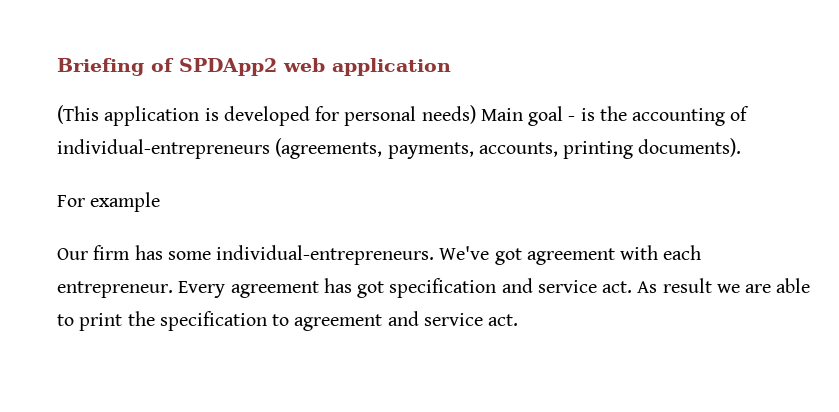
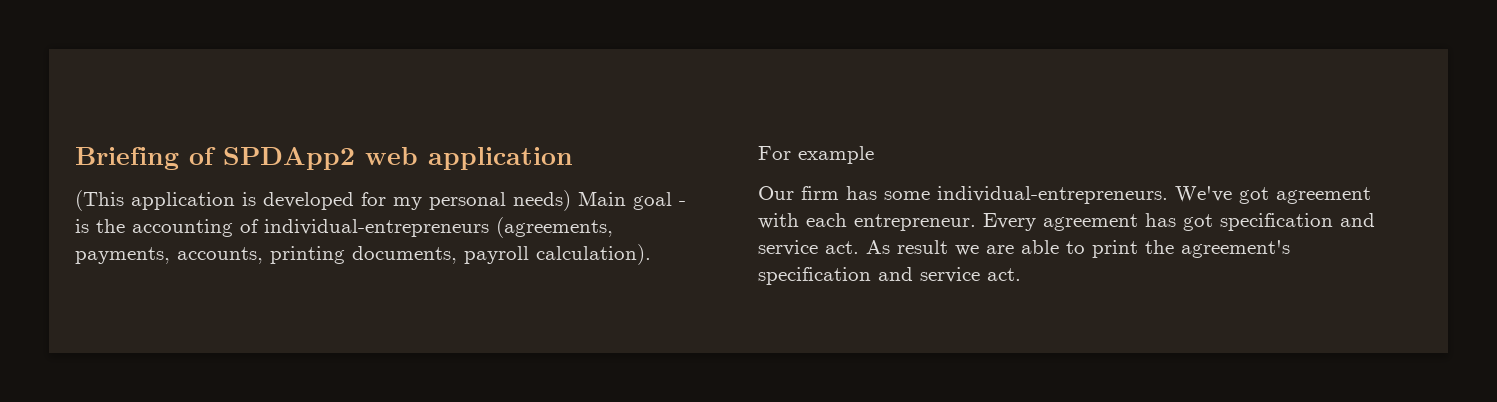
(340, 113) none -> [393,197,422,210] my
[638,138,742,157] documents). -> [352,244,651,265] documents, payroll calculation).
[159,311,383,331] specification to agreement -> [1181,240,1290,258] [758,267,871,285] agreement's specification

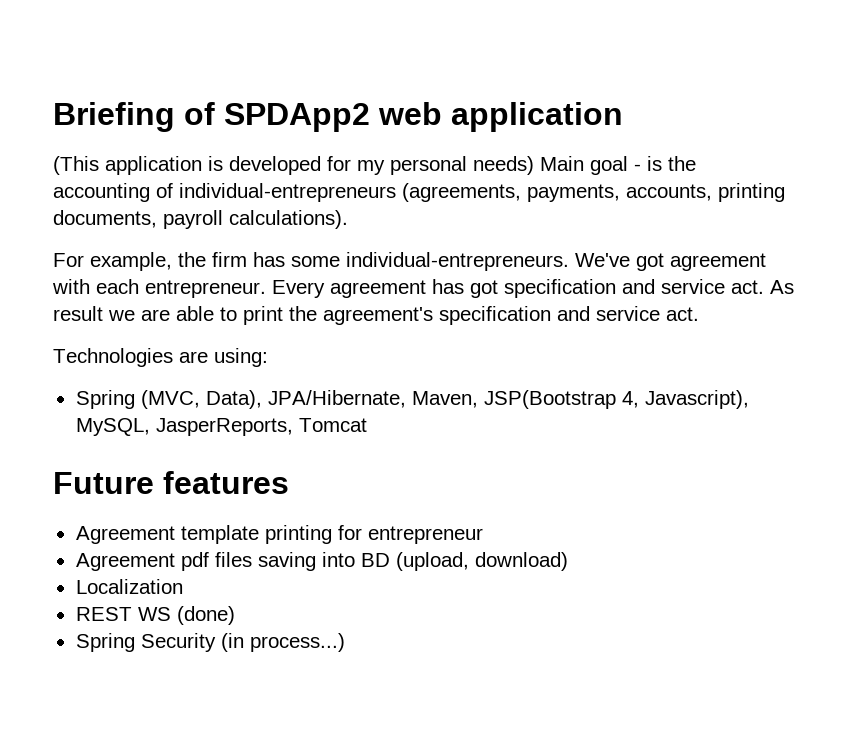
[536,244,651,265] calculation). -> [229,210,348,229] calculations).
[798,146,874,164] [758,186,794,200] example // Our -> [90,252,206,271] example, the
(1021, 274) none -> [53,348,268,367] [75,390,749,409] [75,418,367,436] [53,471,289,494] [75,525,483,544] [75,552,568,571] [75,579,183,594] [75,606,235,625] [75,633,345,652] // Technologies are using: // Spring (MVC, Data), JPA/Hibernate, Maven, JSP(Bootstrap 4, Javascript), MySQL, JasperReports, Tomcat // Future features // Agreement template printing for entrepreneur // Agreement pdf files saving into BD (upload, download) // Localization // REST WS (done) // Spring Security (in process...)

